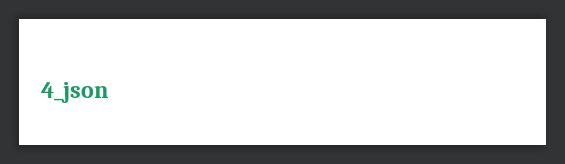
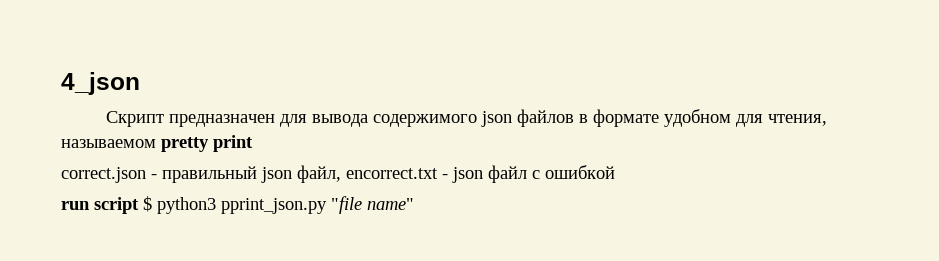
(109, 92) none -> [105,109,827,127] [61,135,253,152] [61,165,615,183] [61,196,414,214] // Скрипт предназначен для вывода содержимого json файлов в формате удобном для чтения, называемом pretty print // correct.json - правильный json файл, encorrect.txt - json файл с ошибкой // run script $ python3 pprint_json.py "file name"

